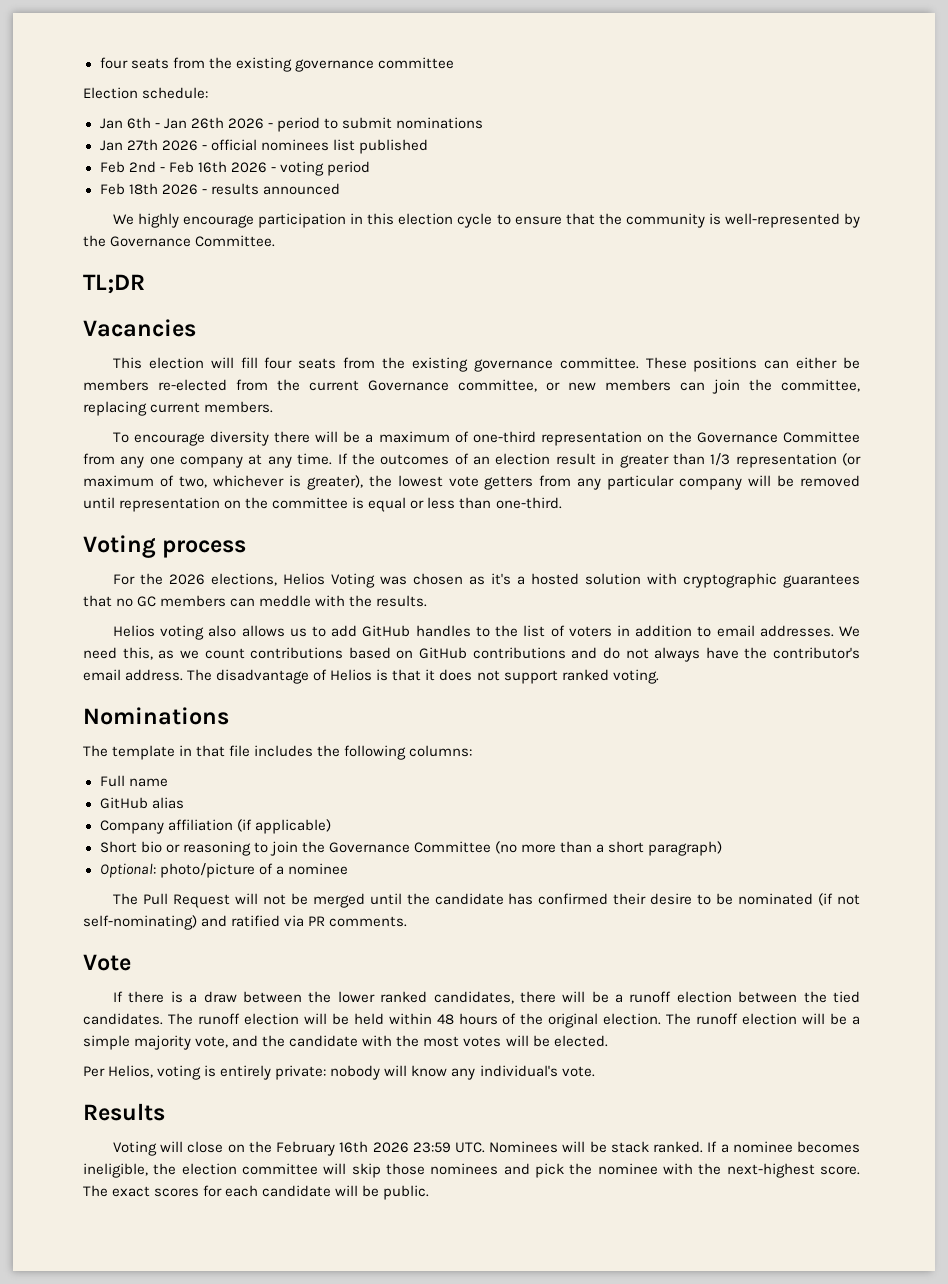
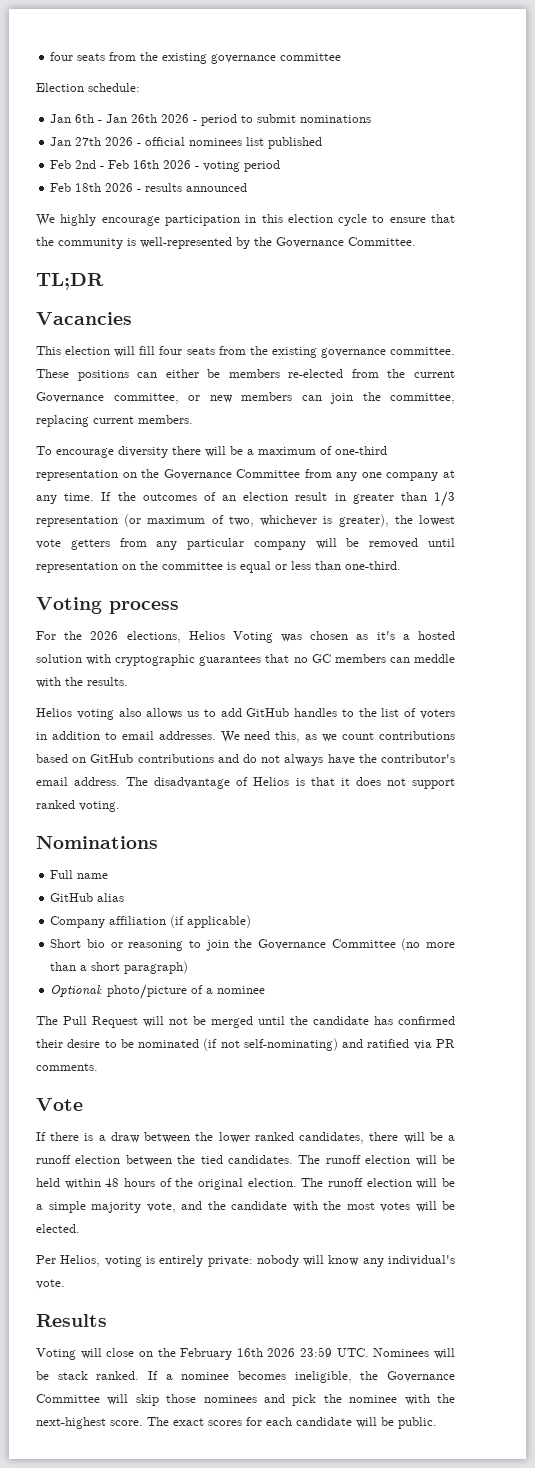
[83,745,473,760] // The template in that file includes the following columns: -> (158, 842) none
[181,1163,318,1175] election committee -> [387,1371,456,1382] [36,1394,100,1403] Governance Committee

